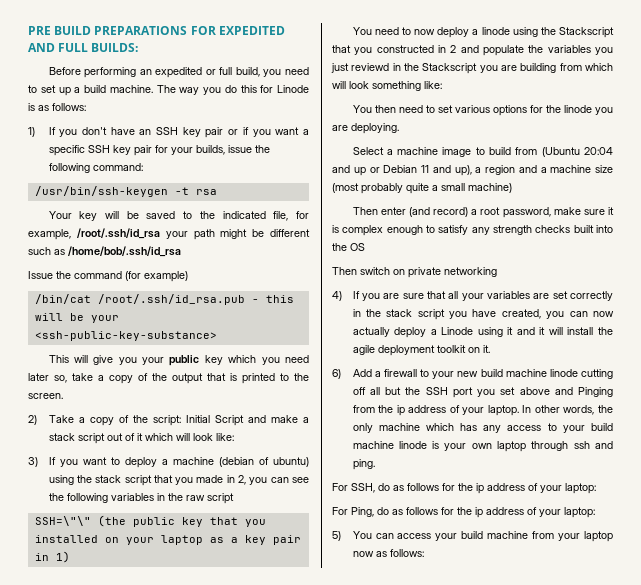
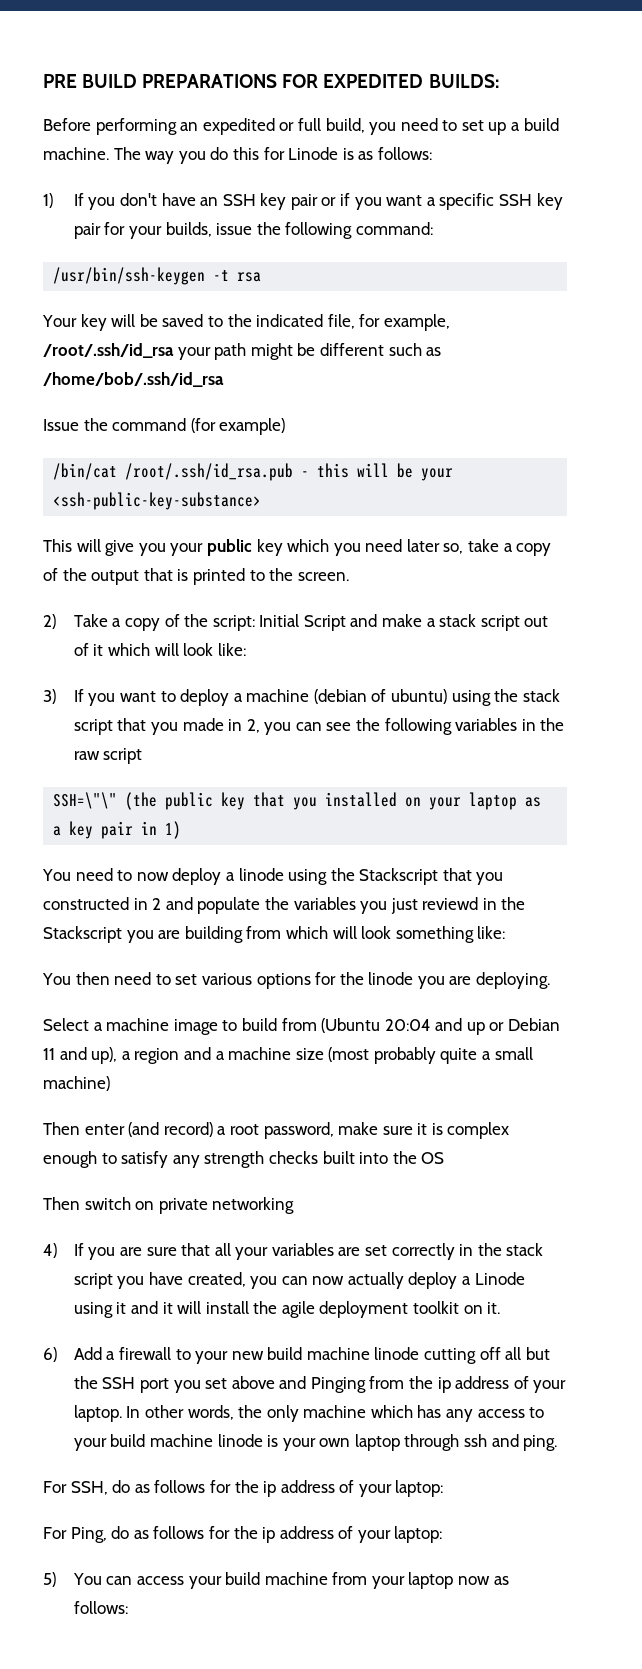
[28,43,89,52] AND FULL -> (424, 81) none

